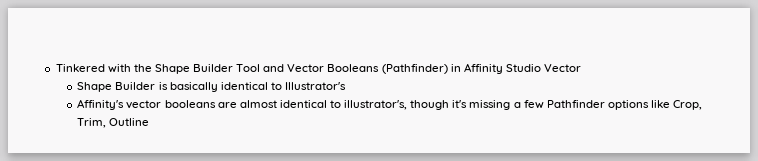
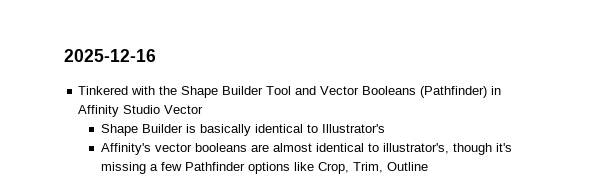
(55, 68) none -> [64,49,156,62] 2025-12-16 //

